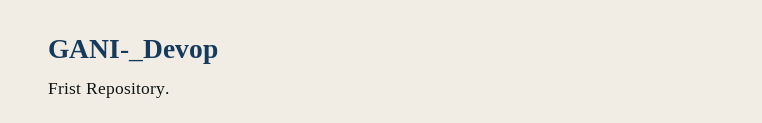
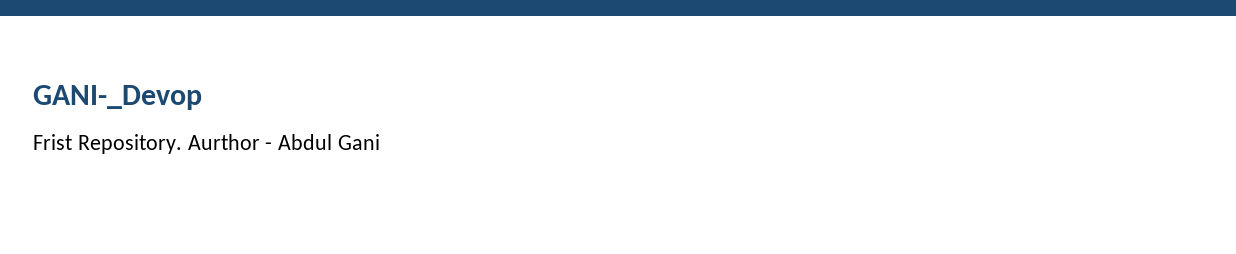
(169, 90) none -> [187,134,381,150] Aurthor - Abdul Gani

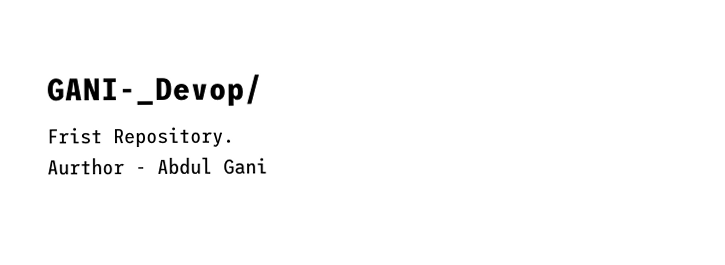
[33,85,202,110] GANI-_Devop -> [46,74,263,108] GANI-_Devop/
(182, 144) none -> (235, 137) //

